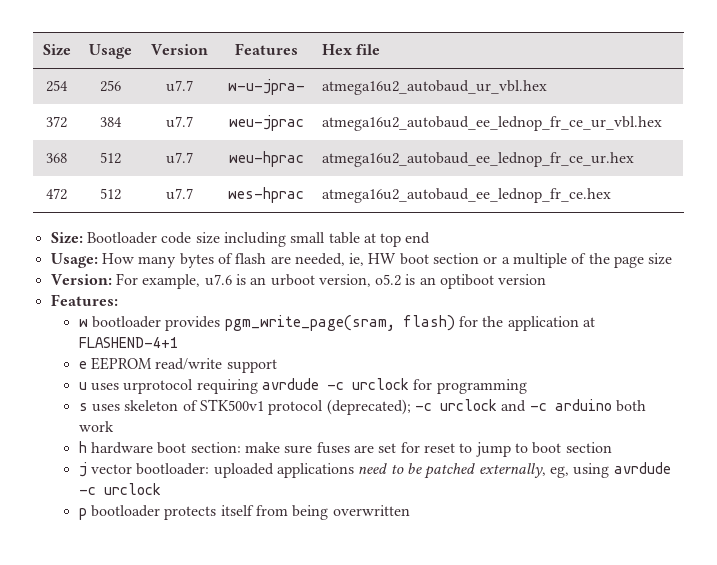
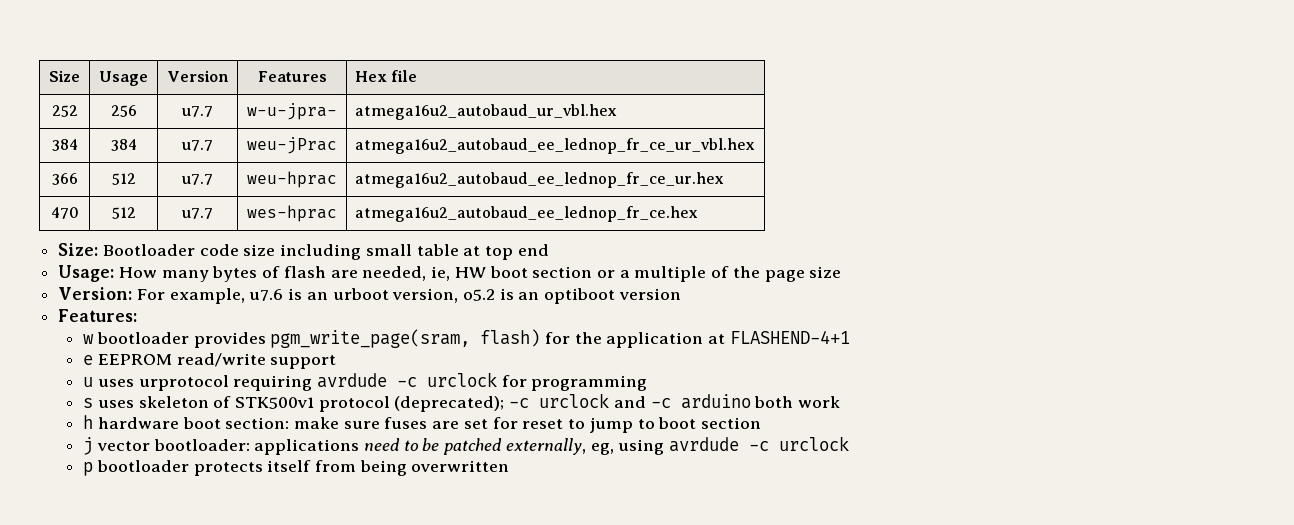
[46,80,68,92] 254 -> [51,105,78,117] 252
[46,116,67,128] 372 -> [51,139,78,151] 384
[228,115,304,131] weu-jprac -> [247,137,337,154] weu-jPrac
[46,153,67,163] 368 -> [51,173,78,185] 366
[46,188,67,200] 472 -> [50,207,79,219] 470
[213,463,274,478] uploaded -> (250, 445) none

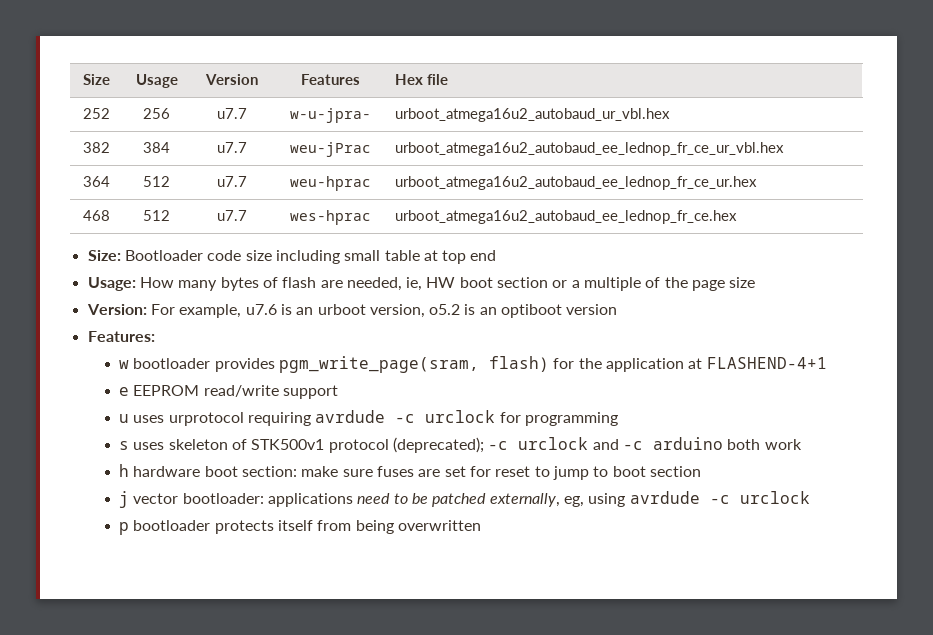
[355,104,618,120] [51,139,78,151] atmega16u2_autobaud_ur_vbl.hex // 384 -> [395,108,671,122] [82,142,110,153] urboot_atmega16u2_autobaud_ur_vbl.hex // 382
[355,138,756,154] [51,173,78,185] atmega16u2_autobaud_ee_lednop_fr_ce_ur_vbl.hex // 366 -> [395,142,785,156] [82,176,110,187] urboot_atmega16u2_autobaud_ee_lednop_fr_ce_ur_vbl.hex // 364
[355,172,725,188] [50,207,79,219] atmega16u2_autobaud_ee_lednop_fr_ce_ur.hex // 470 -> [395,176,758,190] [82,210,110,221] urboot_atmega16u2_autobaud_ee_lednop_fr_ce_ur.hex // 468
[355,206,699,222] atmega16u2_autobaud_ee_lednop_fr_ce.hex -> [395,210,738,224] urboot_atmega16u2_autobaud_ee_lednop_fr_ce.hex

